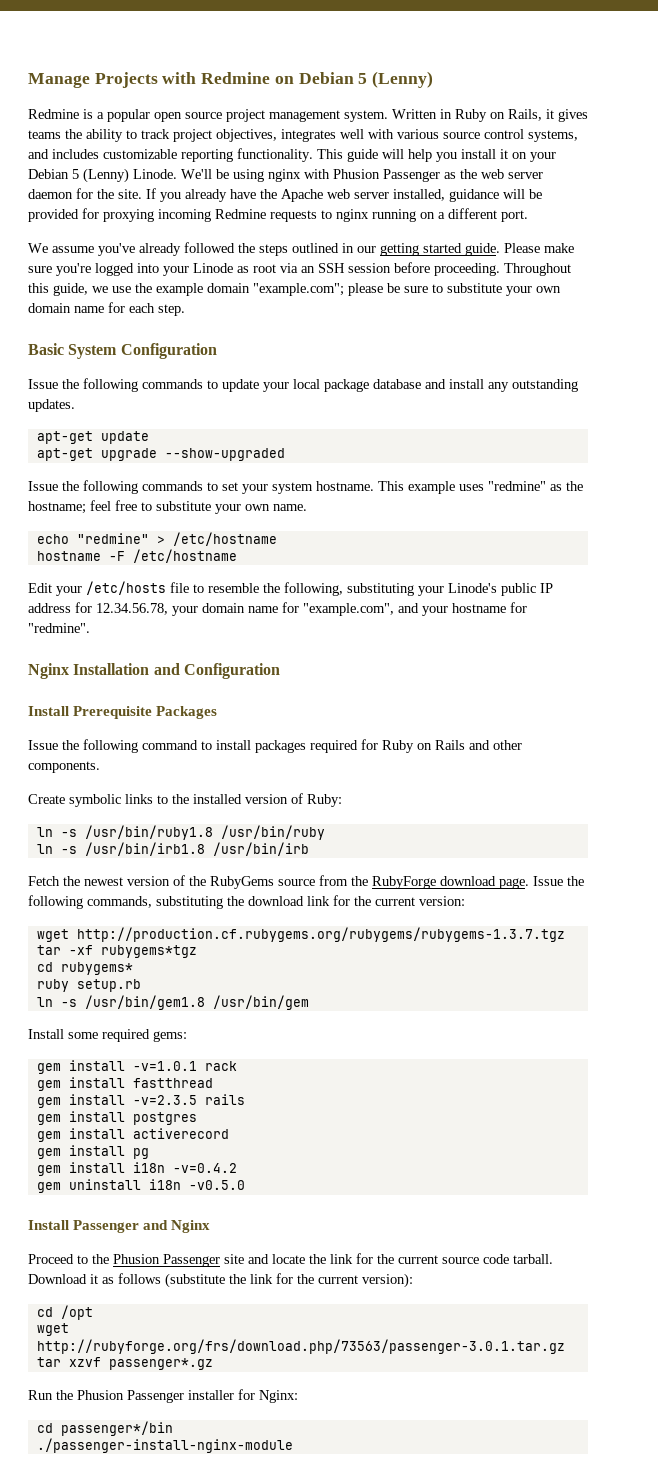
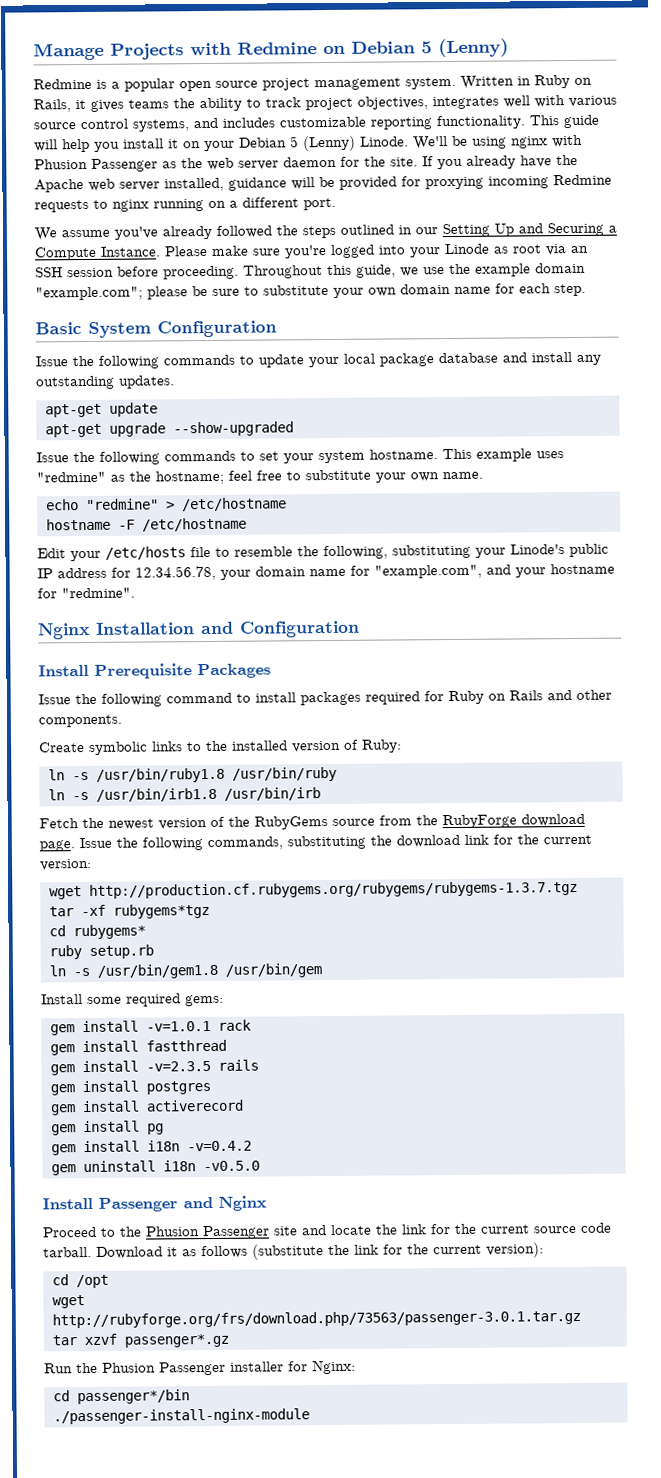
[380,243,500,256] getting started guide. -> [442,222,617,238] [34,246,161,261] Setting Up and Securing a Compute Instance.

